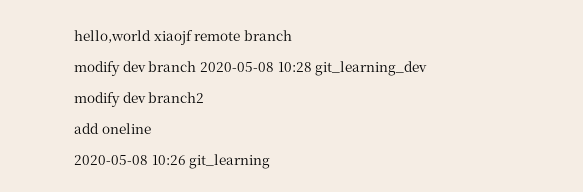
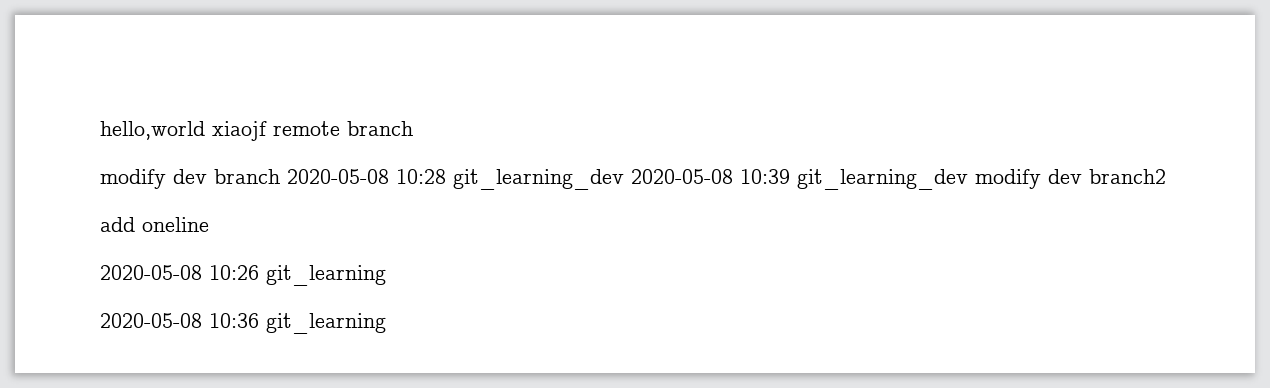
(428, 68) // -> [631,169,968,190] 2020-05-08 10:39 git_learning_dev
(271, 161) none -> [100,313,386,334] // 2020-05-08 10:36 git_learning

